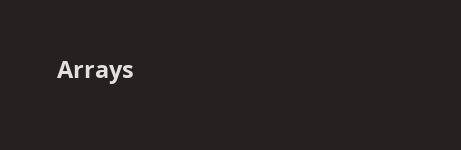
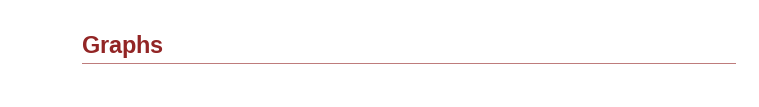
[57,61,134,84] Arrays -> [82,35,163,58] Graphs

